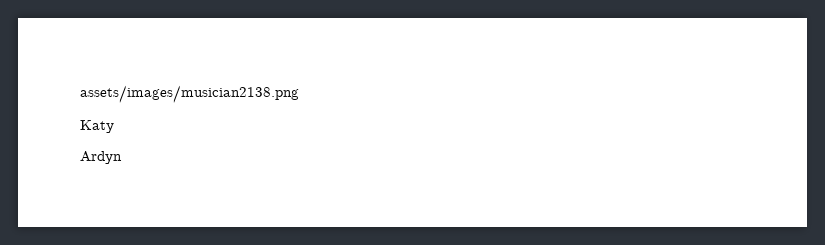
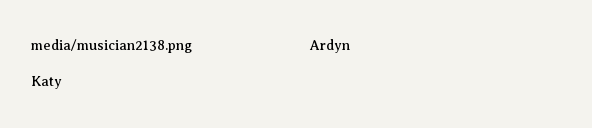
[80,85,299,103] assets/images/musician2138.png -> [31,39,192,53] media/musician2138.png

